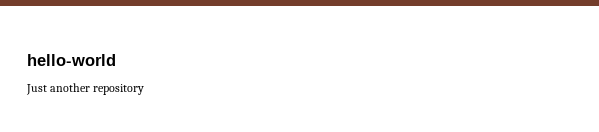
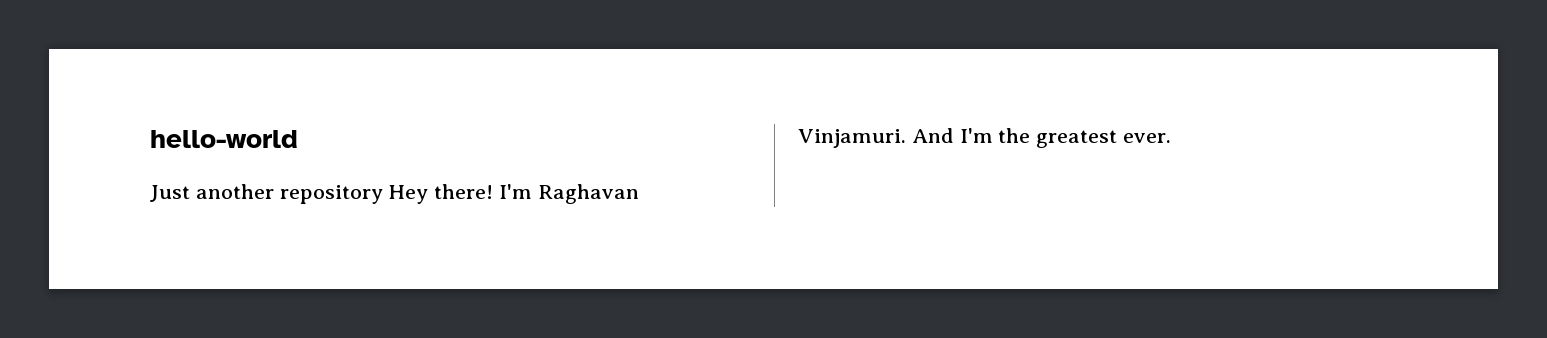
(145, 89) none -> [388,184,639,204] [798,128,1172,148] Hey there! I'm Raghavan Vinjamuri. And I'm the greatest ever.

